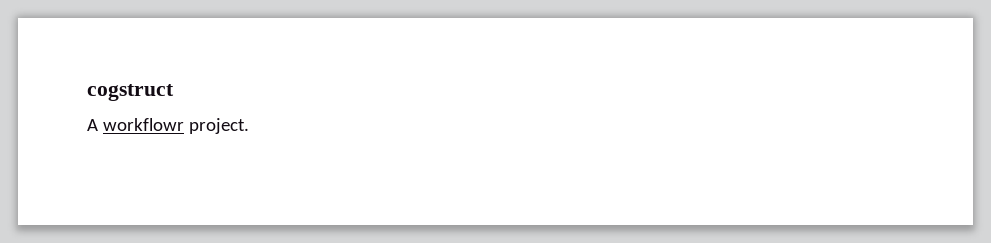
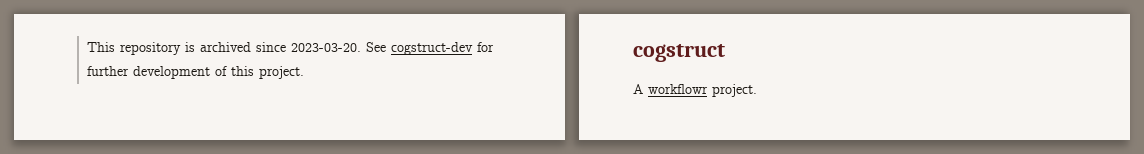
(87, 92) none -> [87,42,495,55] [87,66,305,79] This repository is archived since 2023-03-20. See cogstruct-dev for further development of this project. //

